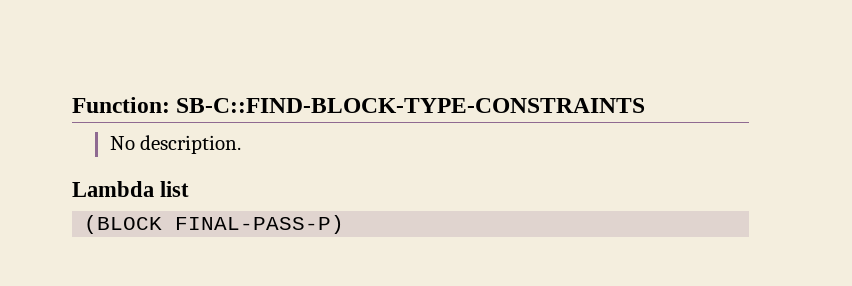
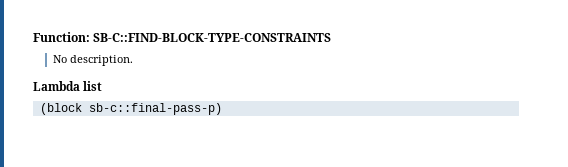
[84,215,345,234] (BLOCK FINAL-PASS-P) -> [39,103,222,115] (block sb-c::final-pass-p)

